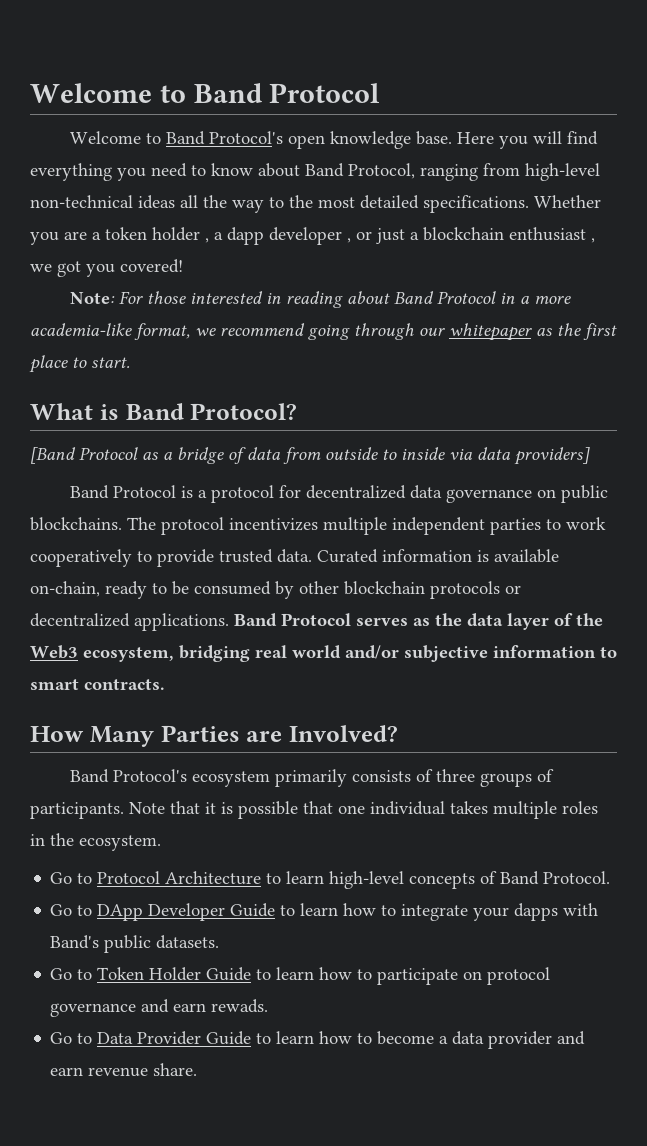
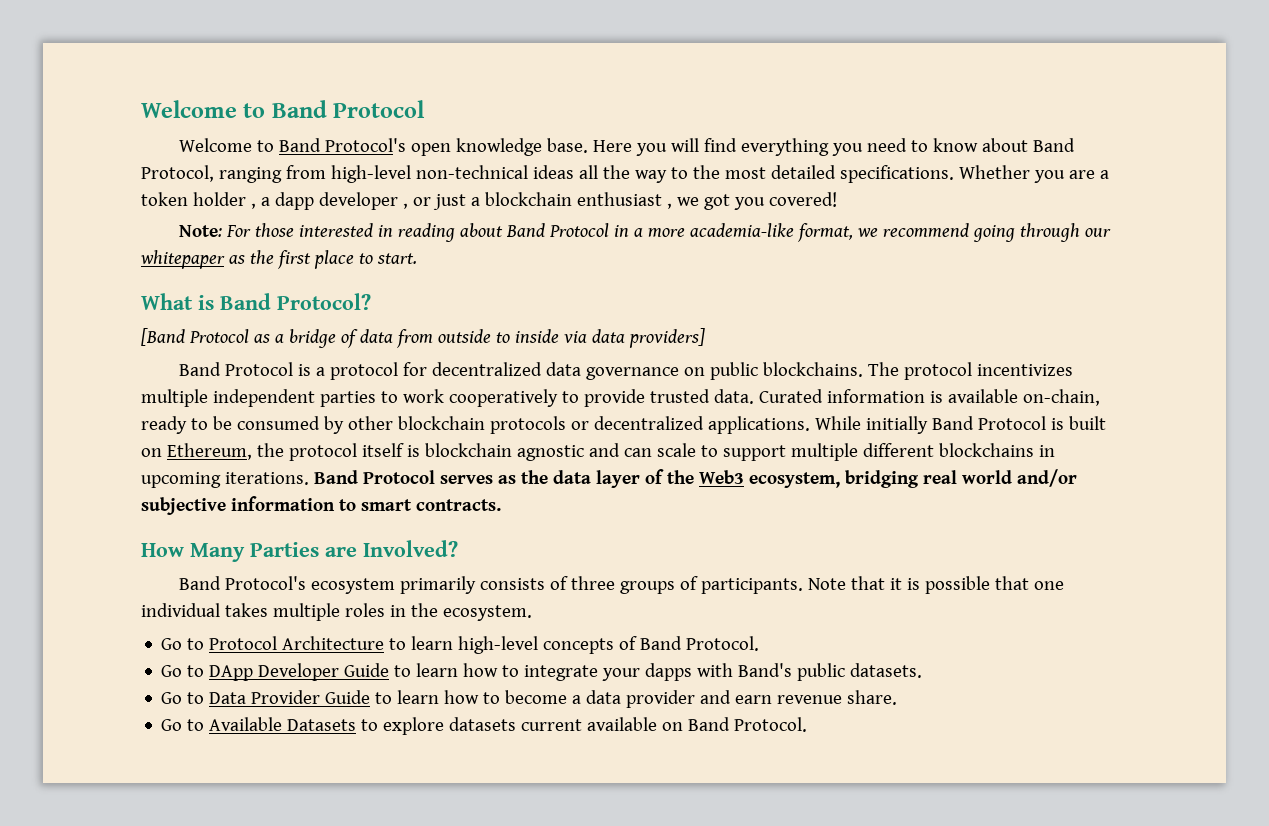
(229, 622) none -> [814,416,1106,434] [141,443,1055,461] [141,472,309,488] While initially Band Protocol is built on Ethereum, the protocol itself is blockchain agnostic and can scale to support multiple different blockchains in upcoming iterations.
[50,967,551,985] [50,999,269,1017] // Go to Token Holder Guide to learn how to participate on protocol governance and earn rewads. -> (923, 670) none
(198, 1069) none -> [161,717,808,735] // Go to Available Datasets to explore datasets current available on Band Protocol.

